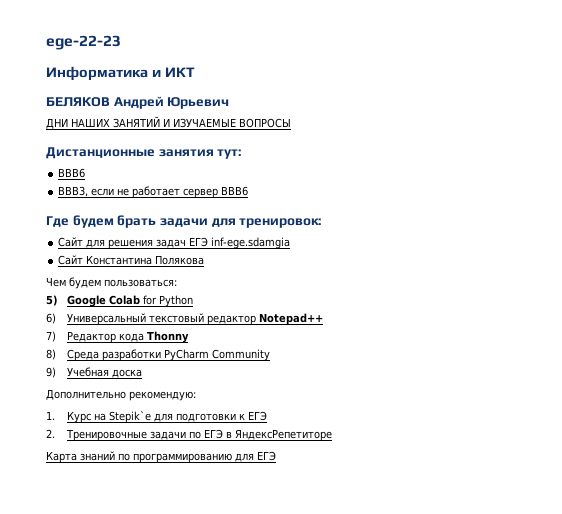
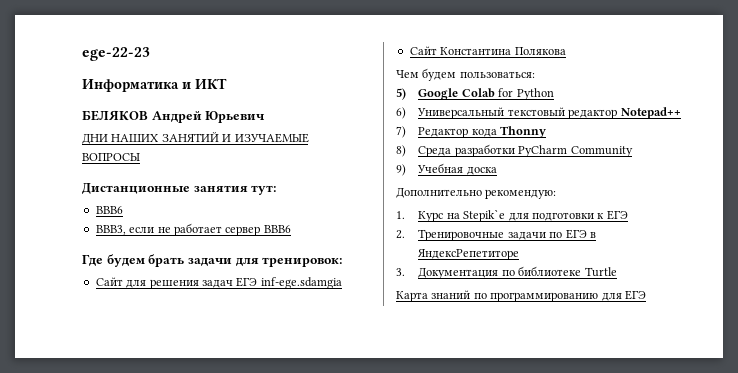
(333, 435) none -> [396,266,617,279] // 3. Документация по библиотеке Turtle

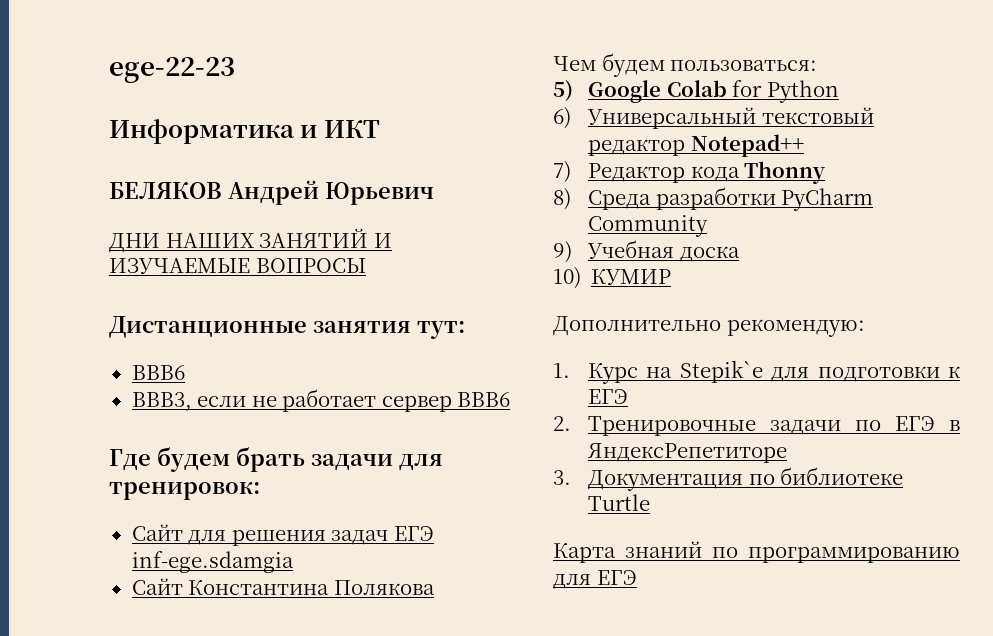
(497, 171) none -> [553,267,672,289] // 10) КУМИР

